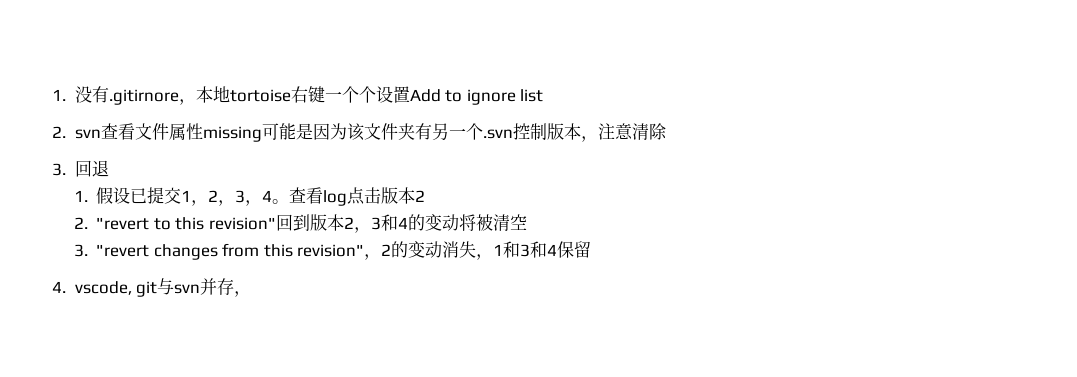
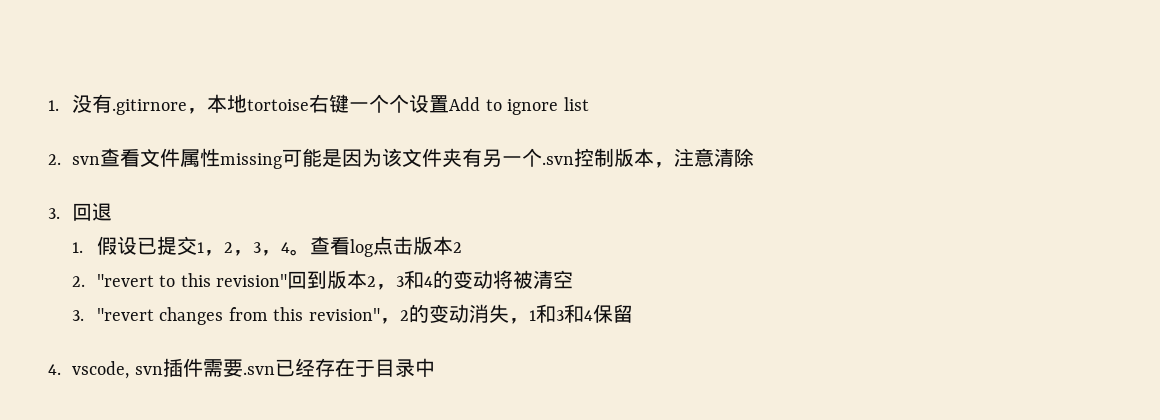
[136,278,252,297] git与svn并存， -> [134,358,435,377] svn插件需要.svn已经存在于目录中

